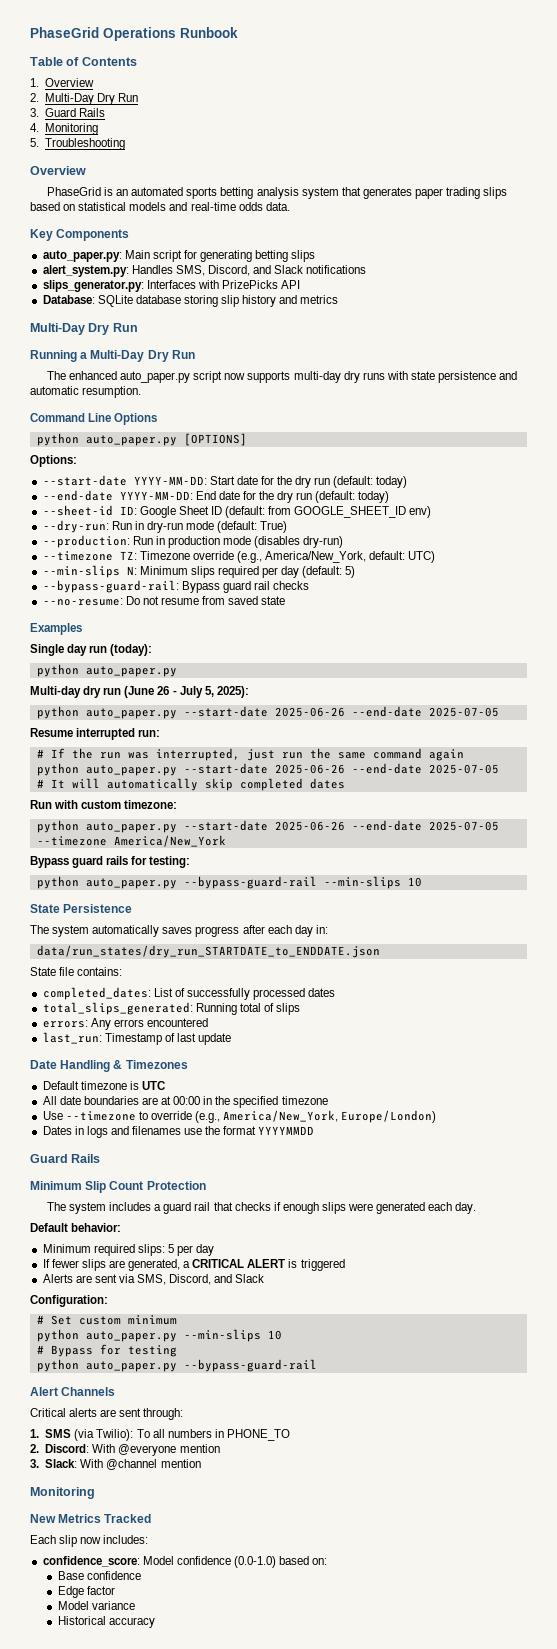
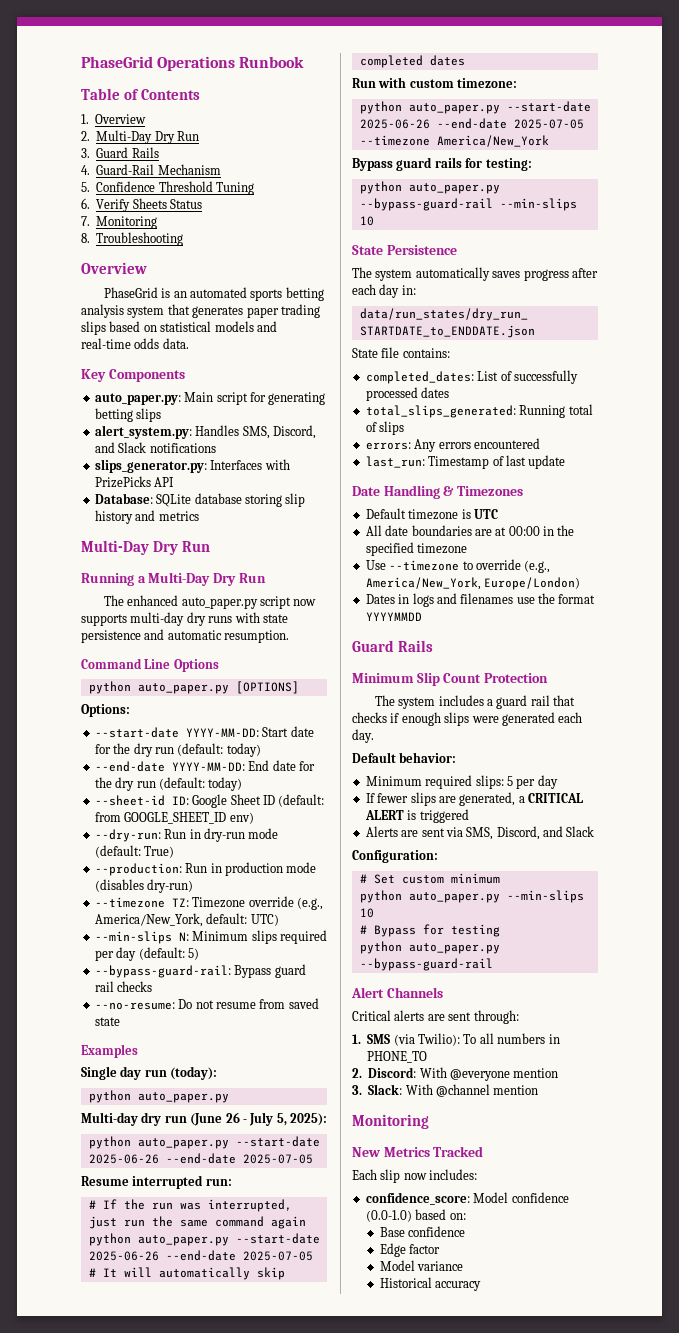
[45,123,99,135] [30,138,39,147] Monitoring // 5. -> [96,164,221,175] [81,181,254,195] [81,198,202,212] [81,216,158,229] [81,233,90,243] Guard-Rail Mechanism // 5. Confidence Threshold Tuning // 6. Verify Sheets Status // 7. Monitoring // 8.

